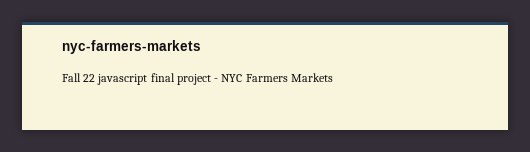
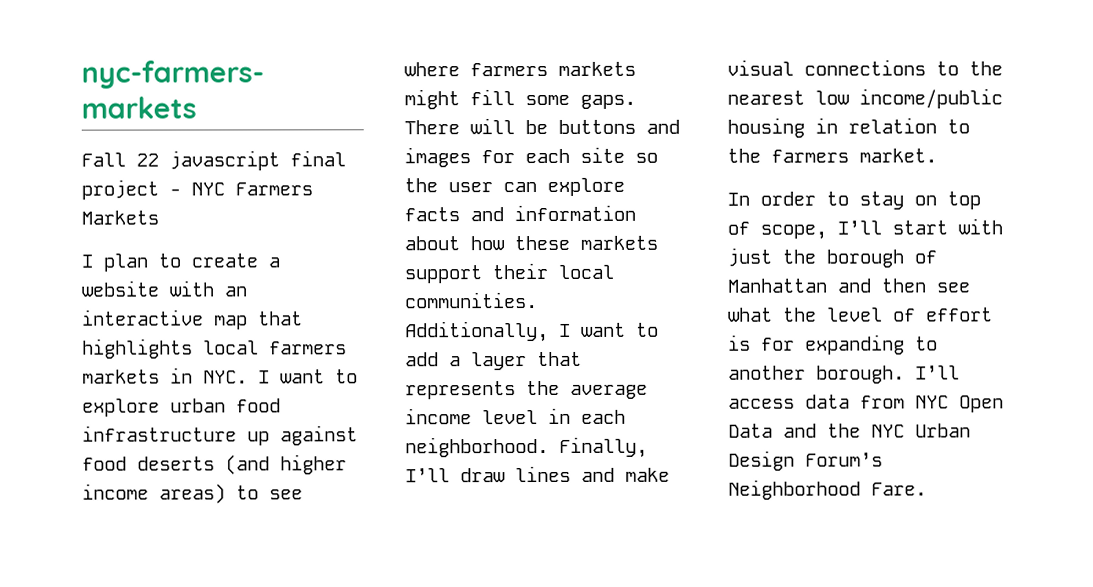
(333, 77) none -> [81,253,280,272] [81,280,248,297] [82,309,303,330] [82,338,347,359] [82,367,358,384] [82,398,281,417] [82,425,358,446] [82,454,347,475] [82,483,303,504] [404,61,636,77] [404,89,636,110] [404,118,680,135] [404,146,658,168] [404,177,625,196] [404,204,636,222] [404,235,658,251] [404,262,614,284] [404,292,538,309] [405,320,659,343] [405,351,582,371] [405,380,648,400] [405,407,626,425] [405,436,648,458] [405,465,670,483] [727,59,1003,76] [727,88,1003,109] [727,117,970,138] [727,148,937,163] [727,191,981,210] [727,218,1003,240] [727,247,937,268] [727,278,970,293] [728,307,993,322] [728,334,938,355] [728,365,960,384] [728,394,1004,413] [728,423,971,438] [728,450,883,471] [728,479,927,500] // I plan to create a website with an interactive map that highlights local farmers markets in NYC. I want to explore urban food infrastructure up against food deserts (and higher income areas) to see where farmers markets might fill some gaps. There will be buttons and images for each site so the user can explore facts and information about how these markets support their local communities. Additionally, I want to add a layer that represents the average income level in each neighborhood. Finally, I’ll draw lines and make visual connections to the nearest low income/public housing in relation to the farmers market. // In order to stay on top of scope, I’ll start with just the borough of Manhattan and then see what the level of effort is for expanding to another borough. I’ll access data from NYC Open Data and the NYC Urban Design Forum’s Neighborhood Fare.

